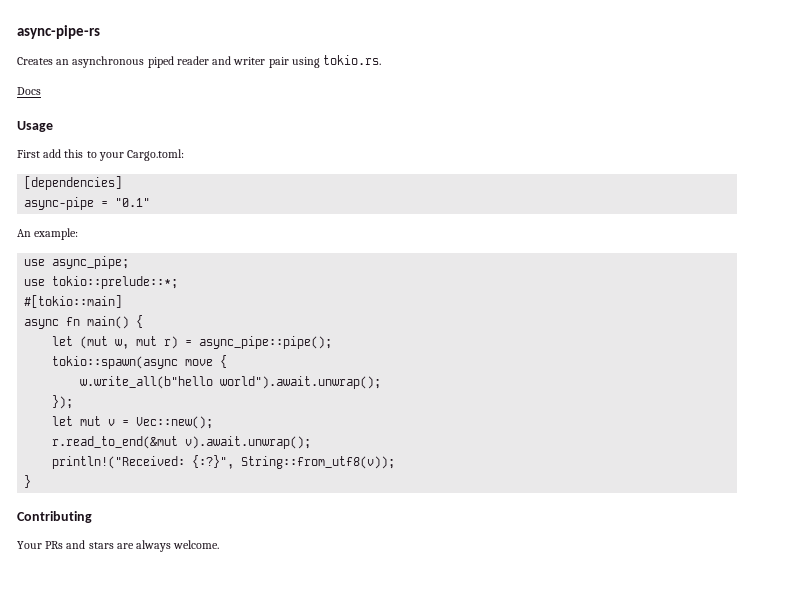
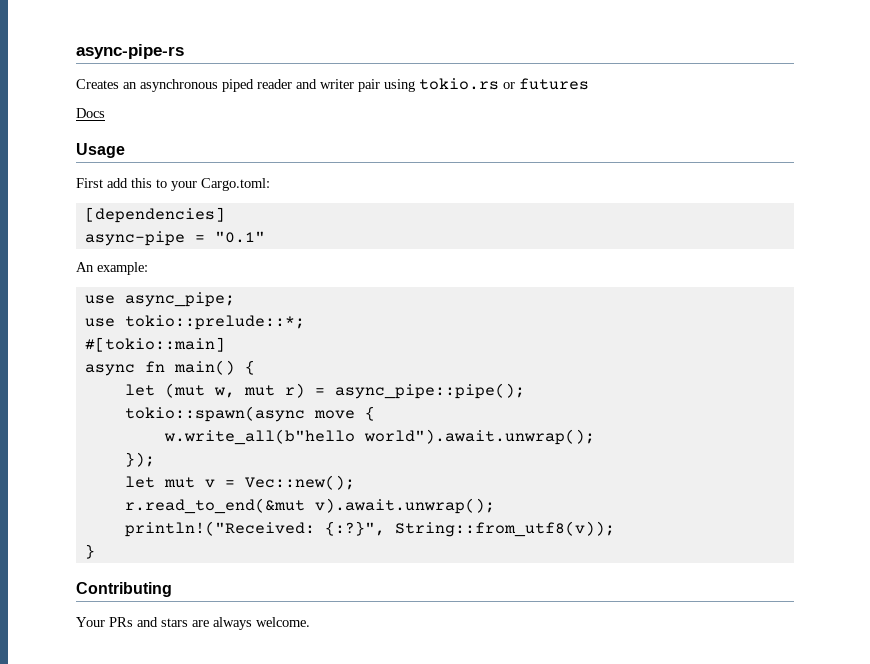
[323,55,382,65] tokio.rs. -> [419,78,589,90] tokio.rs or futures

